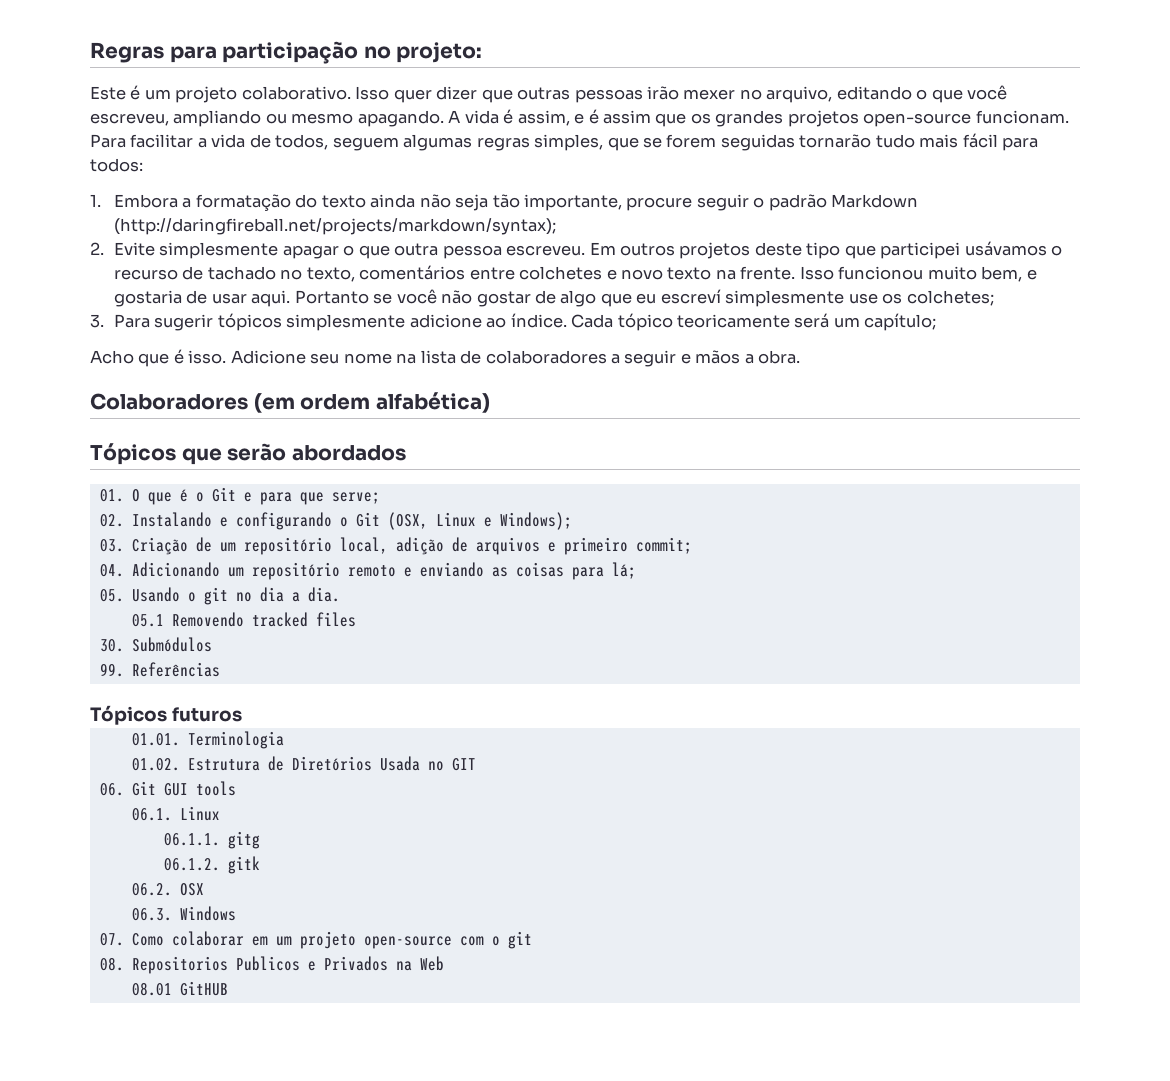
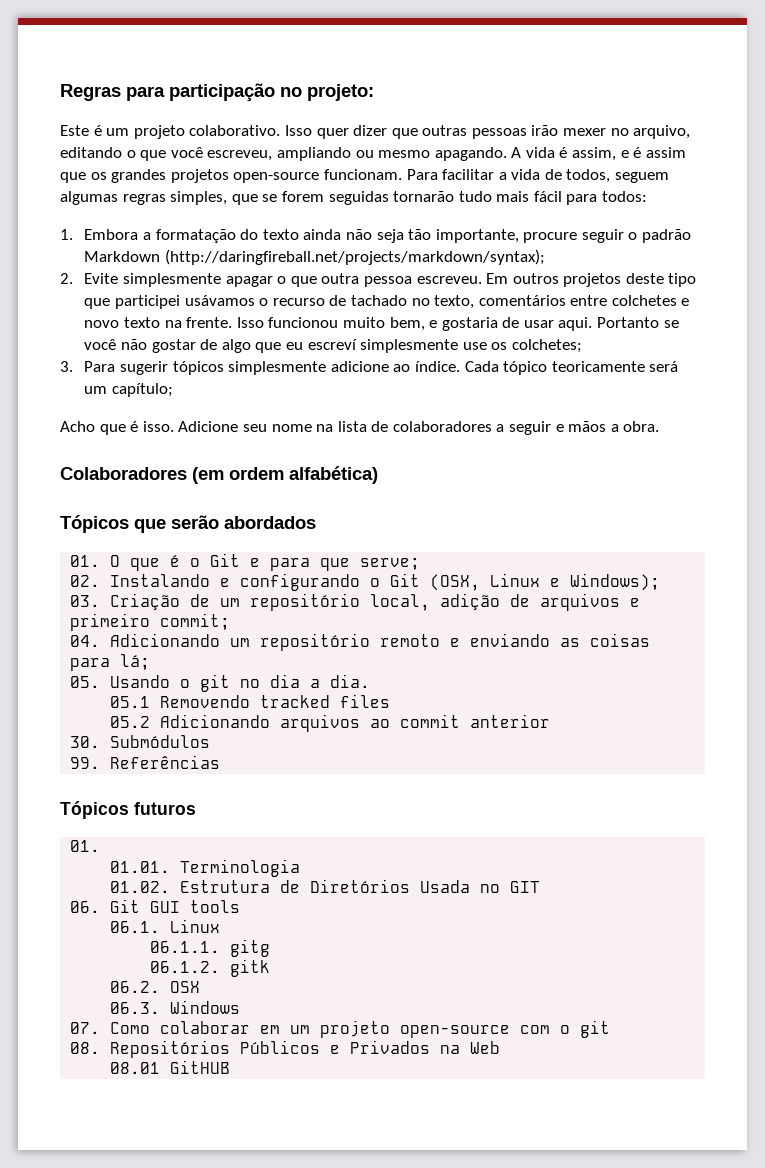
(356, 619) none -> [110,714,551,732] // 05.2 Adicionando arquivos ao commit anterior
(242, 714) none -> [70,840,101,852] // 01.
[131,956,300,974] Repositorios Publicos -> [110,1040,321,1058] Repositórios Públicos

